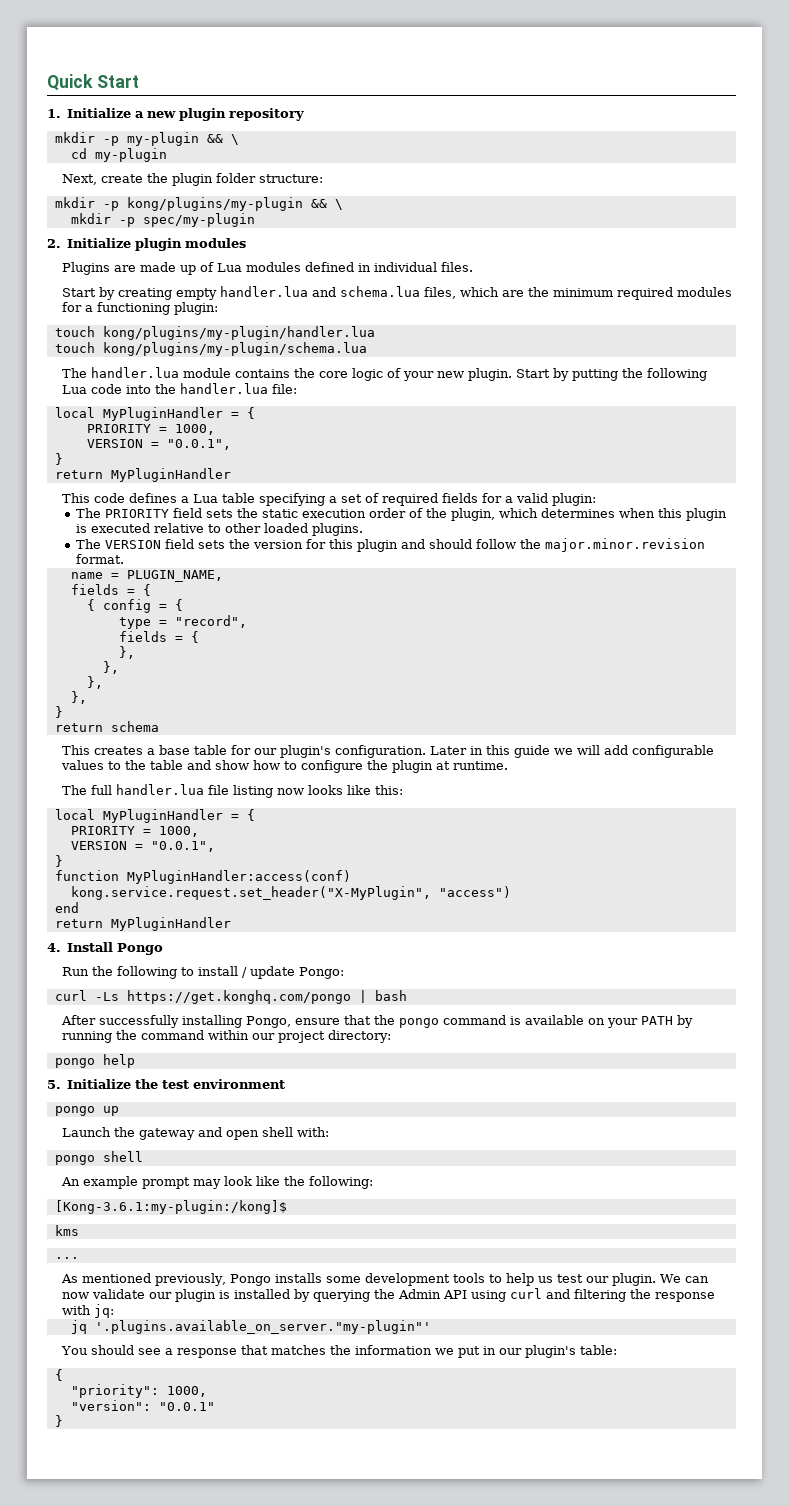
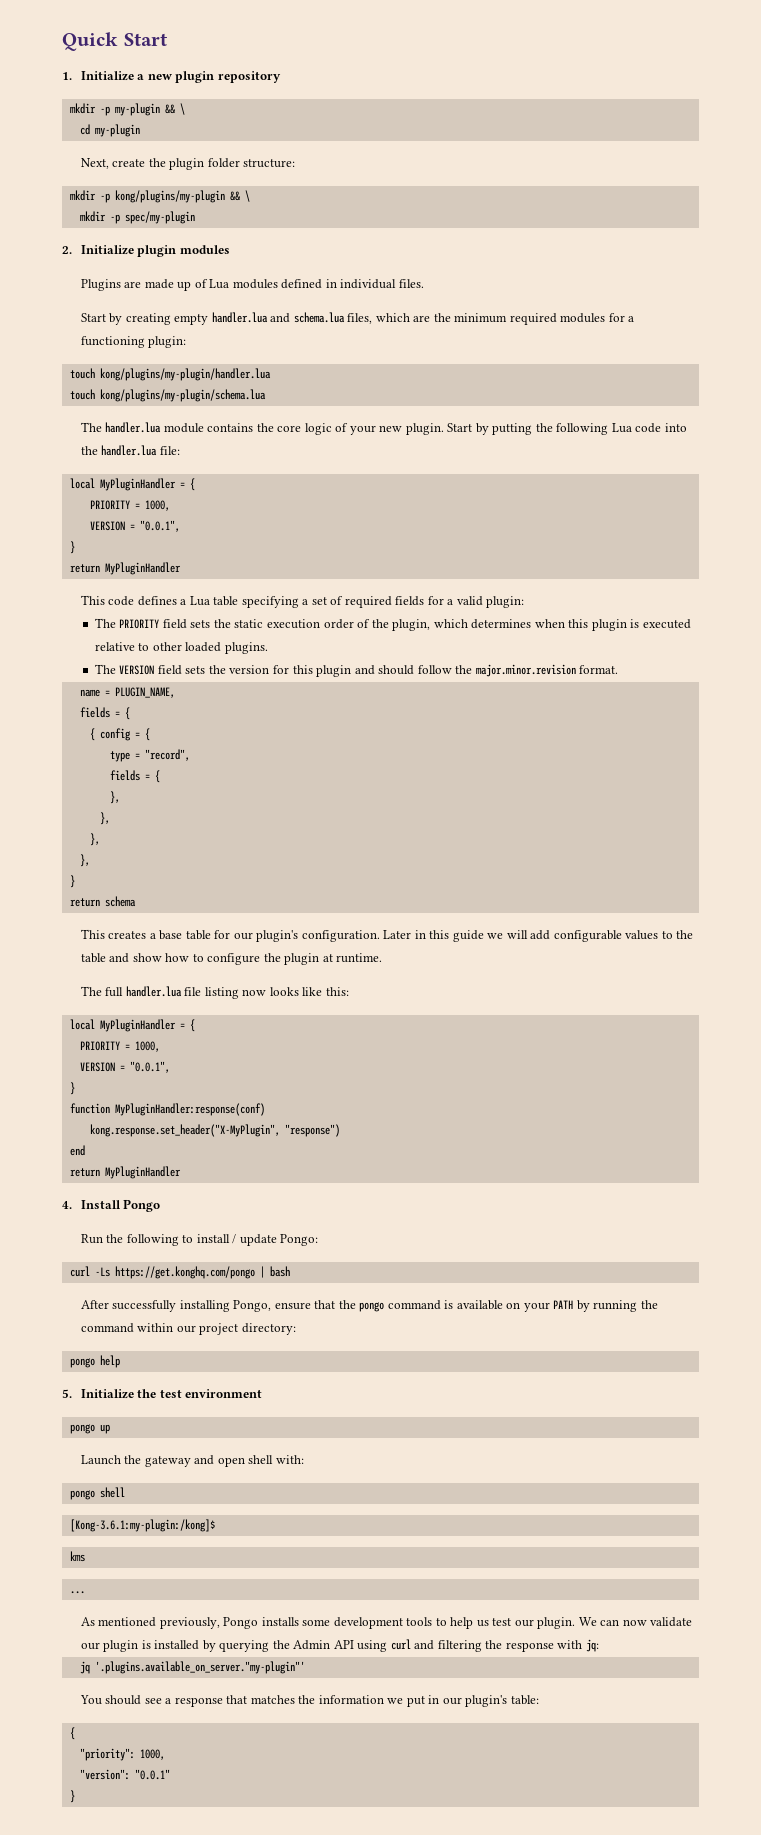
[126,870,351,884] [70,886,511,900] MyPluginHandler:access(conf) // kong.service.request.set_header("X-MyPlugin", "access") -> [114,1103,265,1116] [89,1124,340,1137] MyPluginHandler:response(conf) // kong.response.set_header("X-MyPlugin", "response")
[61,1176,374,1189] // An example prompt may look like the following: -> (125, 1492) none

